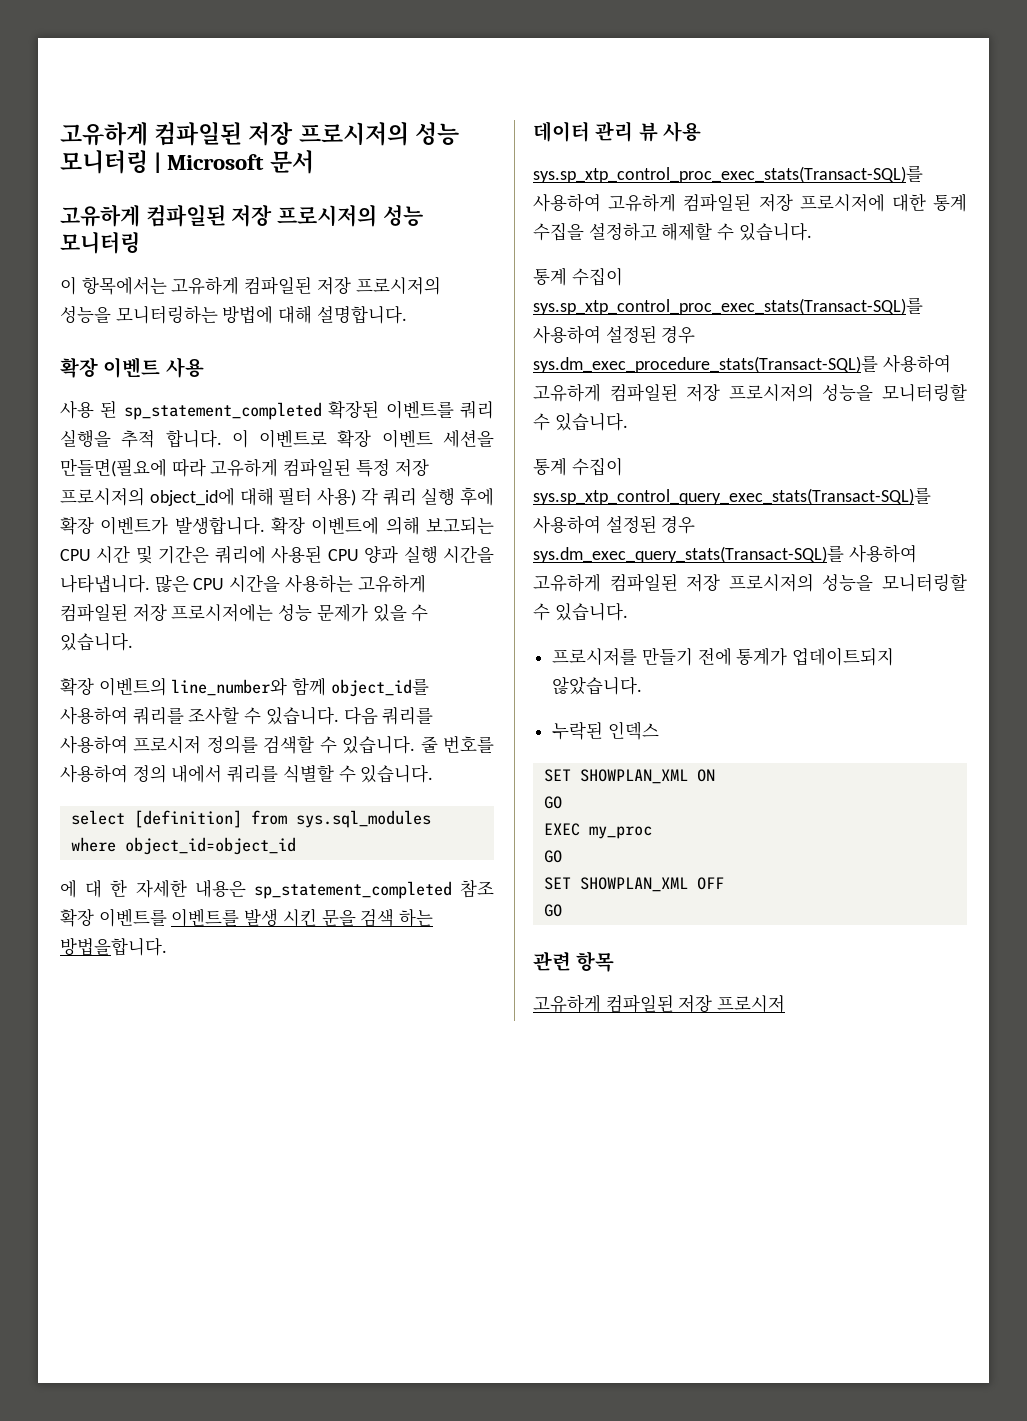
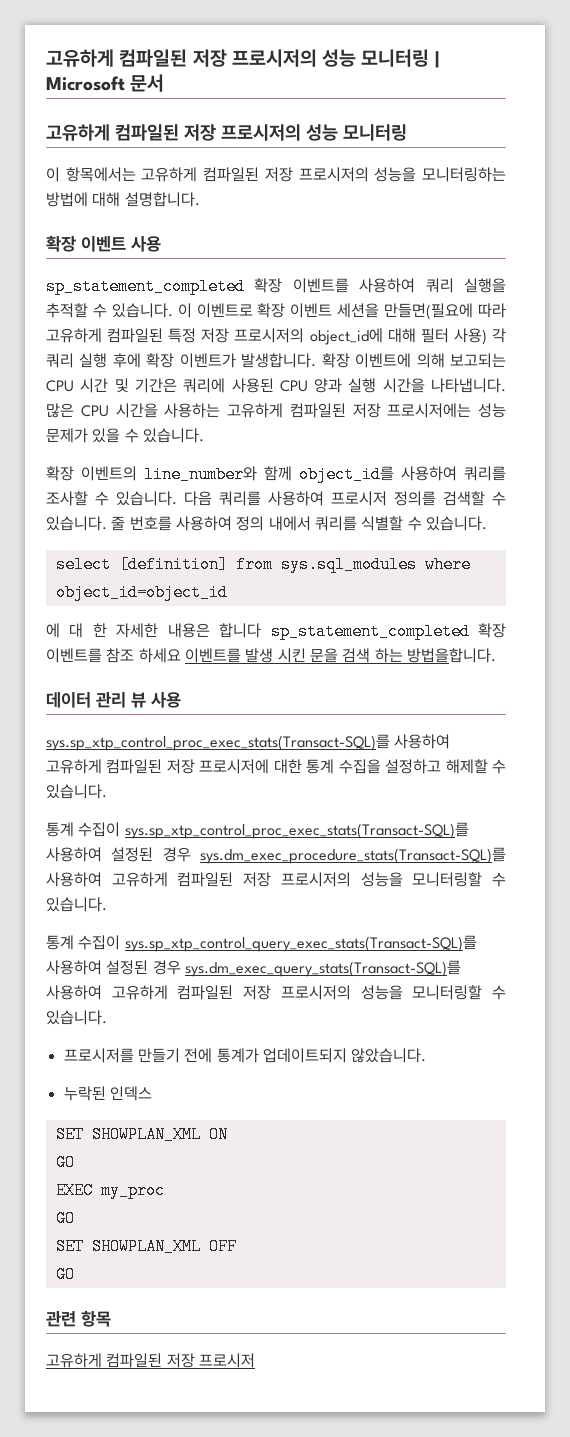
[60,400,494,420] [60,429,222,448] 사용 된 sp_statement_completed 확장된 이벤트를 쿼리 실행을 추적 합니다. -> [46,278,506,295] [46,303,173,318] sp_statement_completed 확장 이벤트를 사용하여 쿼리 실행을 추적할 수 있습니다.
[253,879,494,899] [60,908,167,927] sp_statement_completed 참조 확장 이벤트를 -> [219,623,506,640] [46,648,181,663] 합니다 sp_statement_completed 확장 이벤트를 참조 하세요

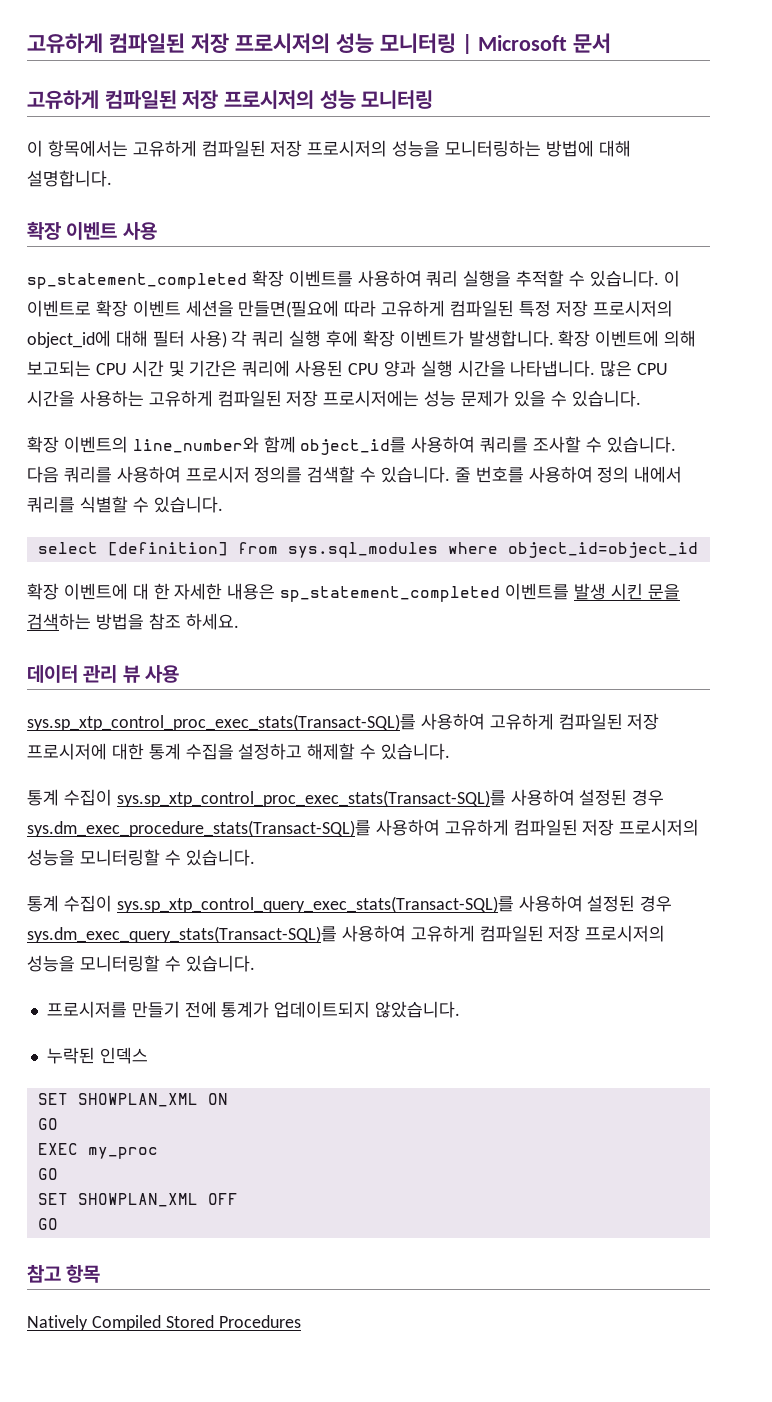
[46,623,60,638] 에 -> [27,583,128,600] 확장 이벤트에
[219,623,506,640] [46,648,496,663] 합니다 sp_statement_completed 확장 이벤트를 참조 하세요 이벤트를 발생 시킨 문을 검색 하는 방법을합니다. -> [280,583,680,602] [27,613,239,630] sp_statement_completed 이벤트를 발생 시킨 문을 검색하는 방법을 참조 하세요.
[46,1311,76,1327] 관련 -> [27,1264,61,1283] 참고
[46,1353,255,1368] 고유하게 컴파일된 저장 프로시저 -> [27,1315,301,1331] Natively Compiled Stored Procedures

